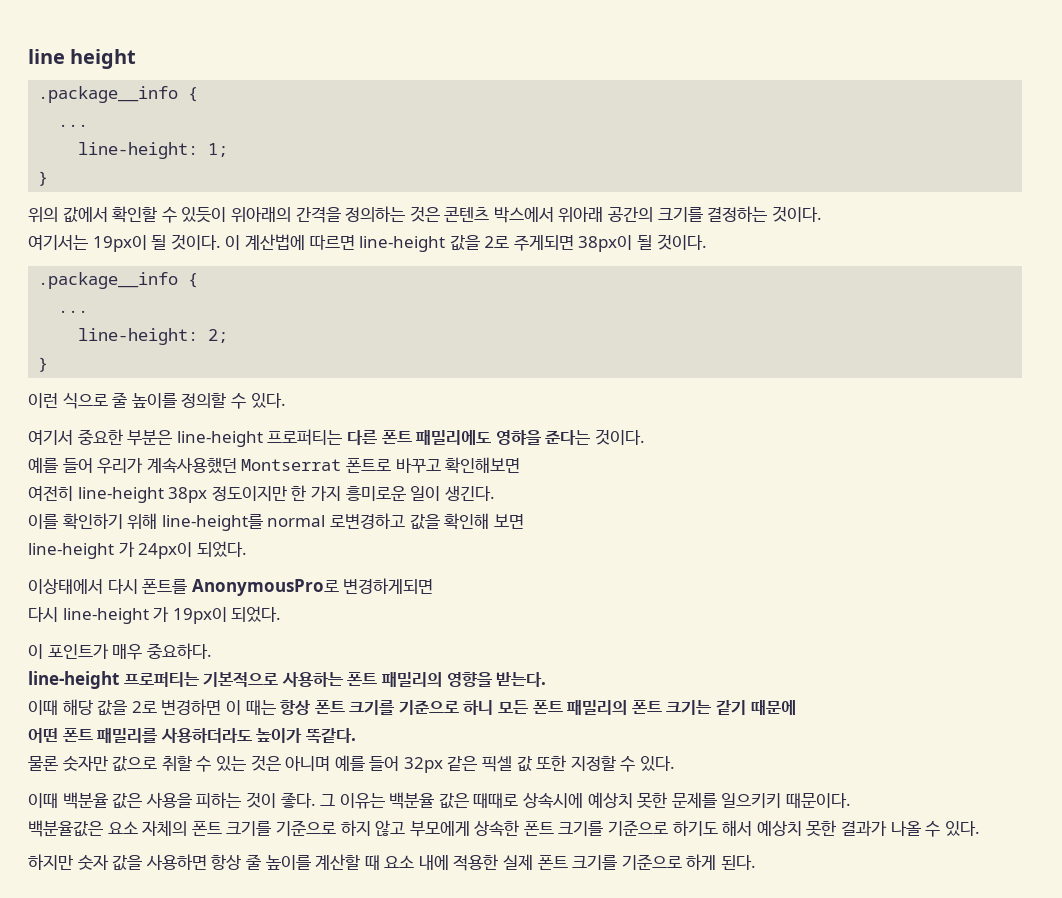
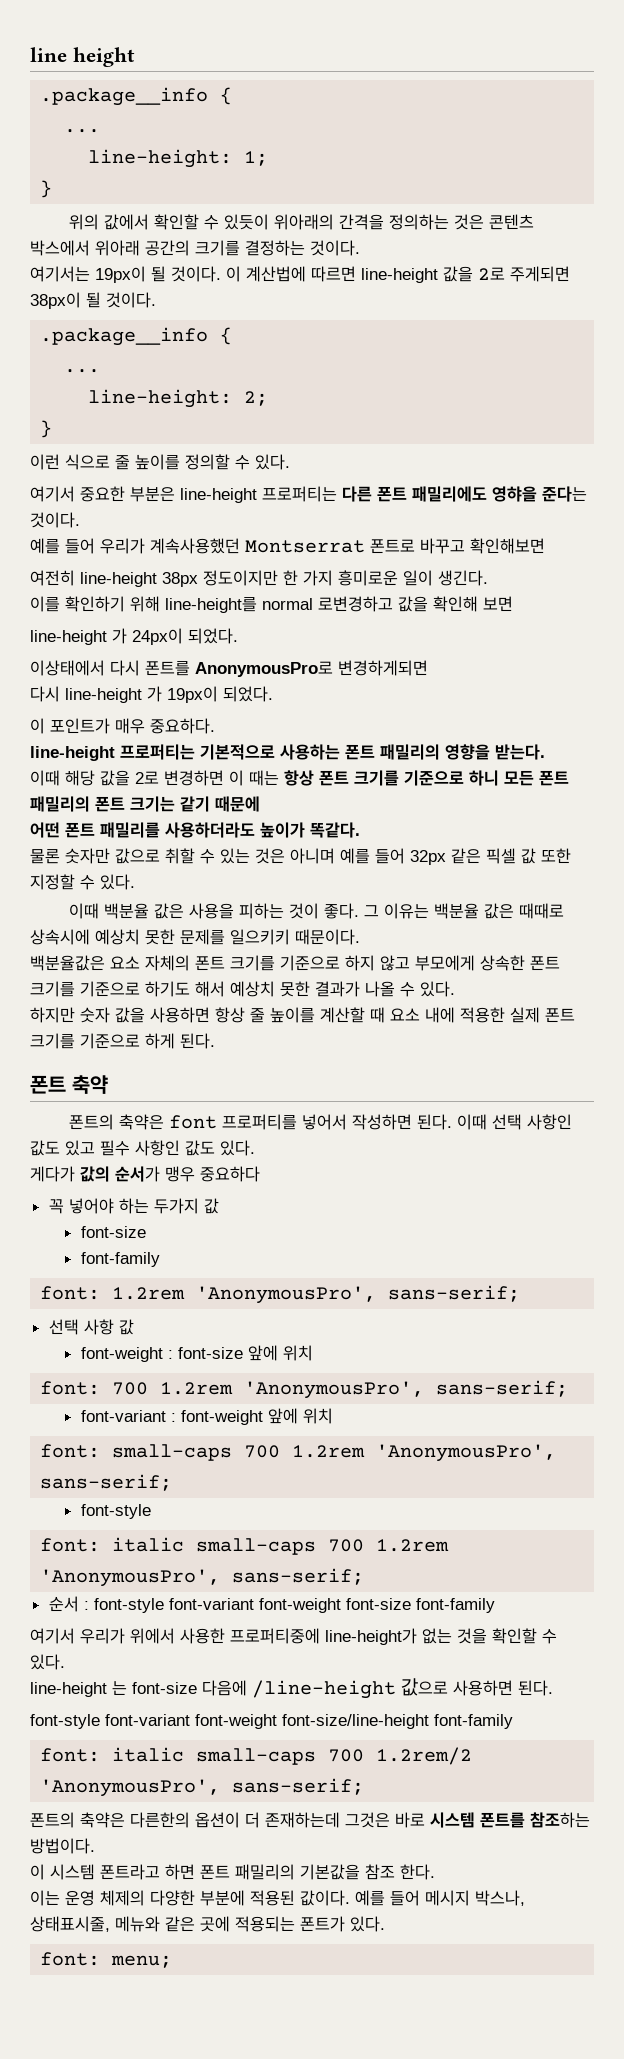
(757, 862) none -> [30,1075,108,1094] [69,1114,573,1130] [30,1140,255,1156] [30,1166,260,1182] [48,1198,219,1214] [80,1226,146,1238] [80,1252,160,1267] [40,1285,521,1304] [48,1319,134,1335] [80,1345,313,1362] [40,1380,569,1399] [80,1408,333,1425] [40,1444,557,1462] [40,1474,173,1491] [80,1504,151,1519] [40,1537,450,1555] [40,1568,365,1587] [48,1596,495,1613] [30,1628,557,1645] [30,1654,65,1670] [30,1678,554,1699] [30,1714,513,1729] [40,1747,473,1765] [40,1778,365,1797] [30,1812,590,1828] [30,1838,95,1854] [30,1864,435,1880] [30,1890,525,1906] [30,1916,385,1932] [40,1952,173,1968] // 폰트 축약 // 폰트의 축약은 font 프로퍼티를 넣어서 작성하면 된다. 이때 선택 사항인 값도 있고 필수 사항인 값도 있다. // 게다가 값의 순서가 맹우 중요하다 // 꼭 넣어야 하는 두가지 값 // font-size // font-family // font: 1.2rem 'AnonymousPro', sans-serif; // 선택 사항 값 // font-weight : font-size 앞에 위치 // font: 700 1.2rem 'AnonymousPro', sans-serif; // font-variant : font-weight 앞에 위치 // font: small-caps 700 1.2rem 'AnonymousPro', sans-serif; // font-style // font: italic small-caps 700 1.2rem 'AnonymousPro', sans-serif; // 순서 : font-style font-variant font-weight font-size font-family // 여기서 우리가 위에서 사용한 프로퍼티중에 line-height가 없는 것을 확인할 수 있다. // line-height 는 font-size 다음에 /line-height 값으로 사용하면 된다. // font-style font-variant font-weight font-size/line-height font-family // font: italic small-caps 700 1.2rem/2 'AnonymousPro', sans-serif; // 폰트의 축약은 다른한의 옵션이 더 존재하는데 그것은 바로 시스템 폰트를 참조하는 방법이다. // 이 시스템 폰트라고 하면 폰트 패밀리의 기본값을 참조 한다. // 이는 운영 체제의 다양한 부분에 적용된 값이다. 예를 들어 메시지 박스나, 상태표시줄, 메뉴와 같은 곳에 적용되는 폰트가 있다. // font: menu;

